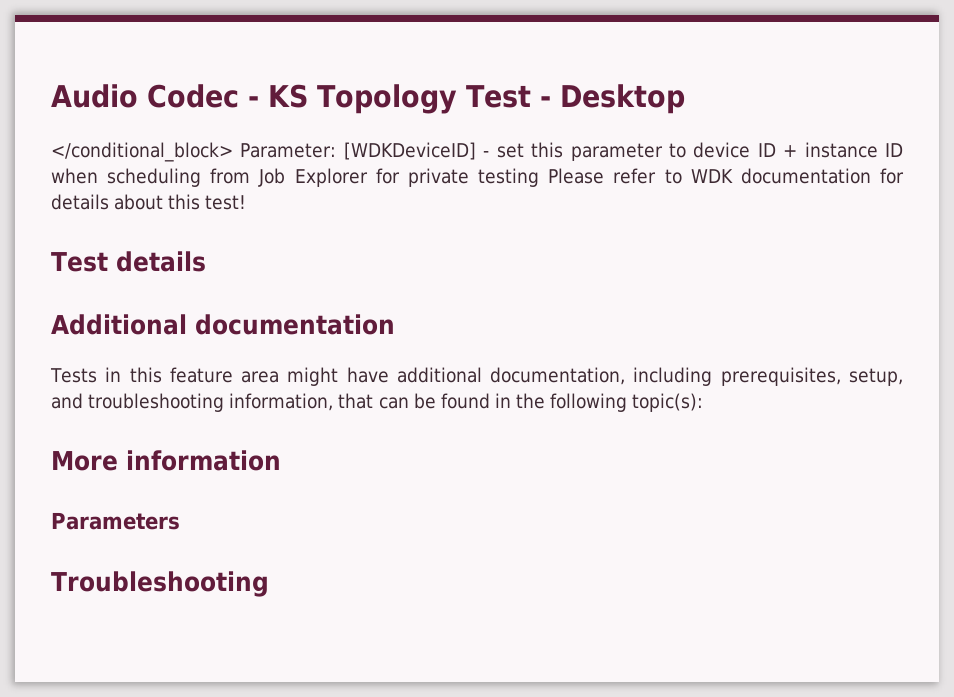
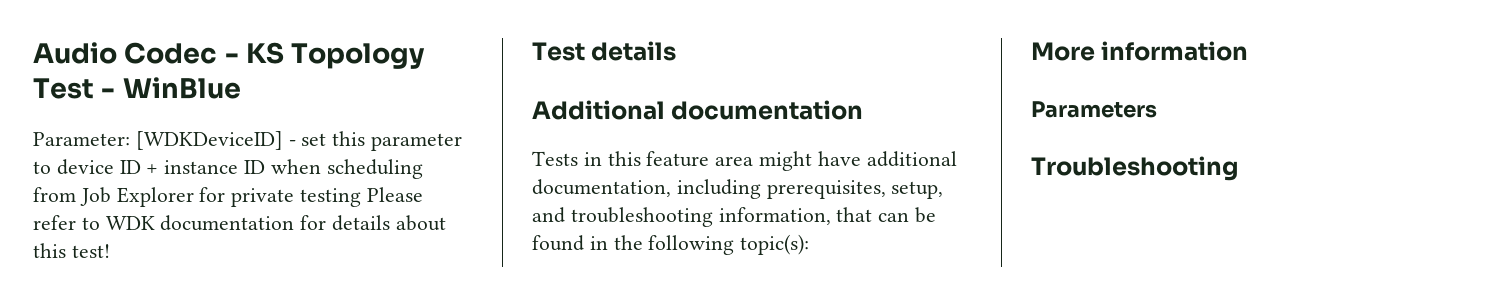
[559,84,685,114] [51,142,233,162] Desktop // </conditional_block> -> [122,77,241,99] WinBlue //

